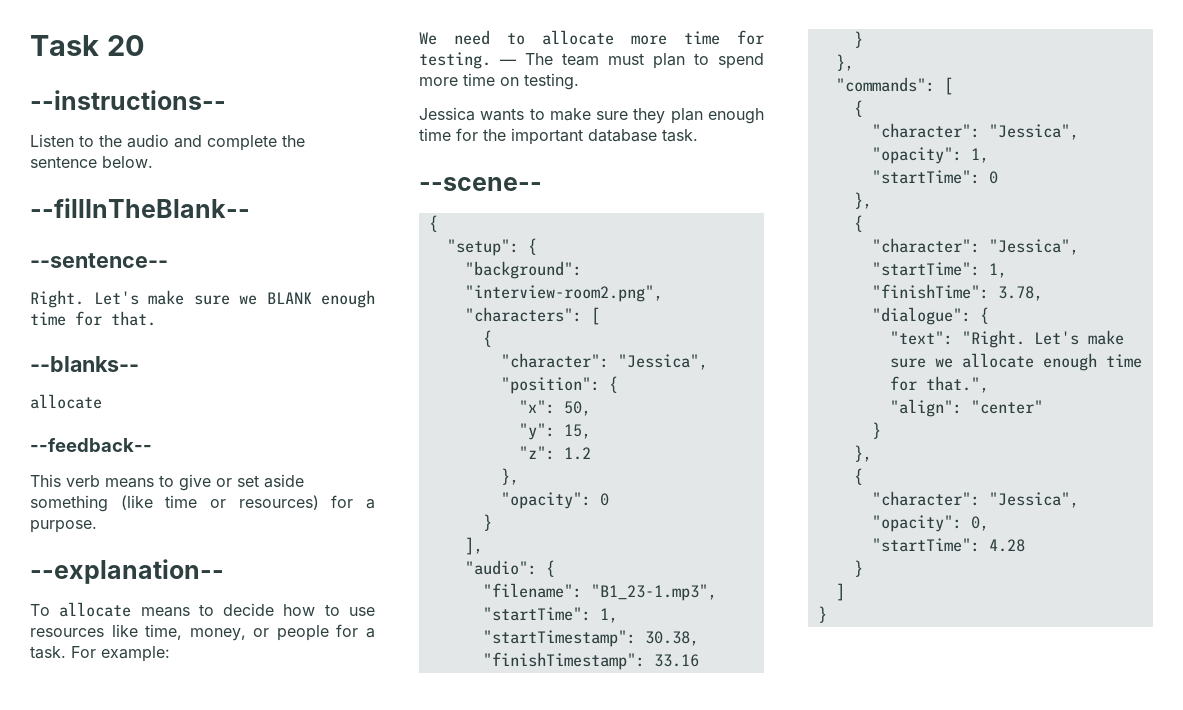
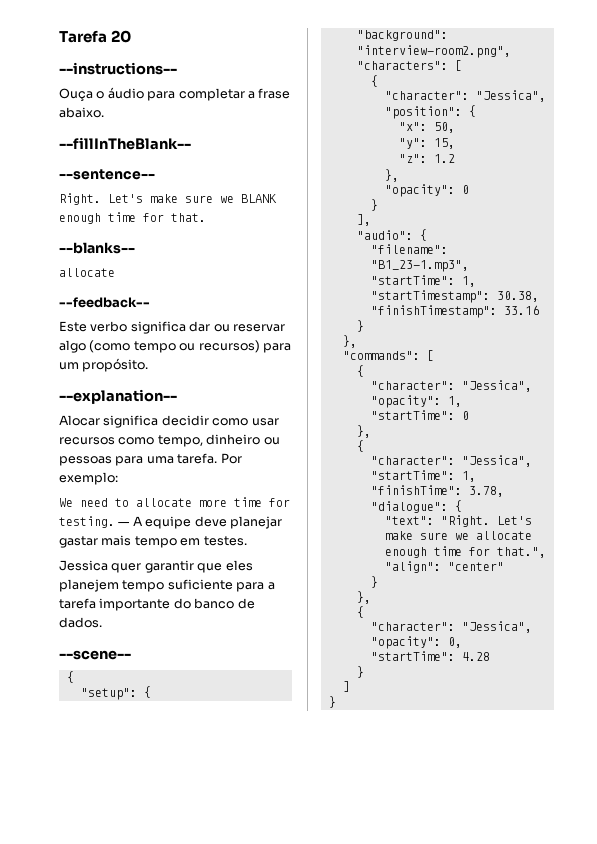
[30,35,99,56] Task -> [59,30,107,43] Tarefa
[30,134,305,151] [30,156,153,168] Listen to the audio and complete the sentence below. -> [59,87,291,102] [59,107,104,118] Ouça o áudio para completar a frase abaixo.
[30,474,304,491] [30,495,375,512] [30,520,97,533] [30,559,224,584] [30,602,375,617] [30,624,375,641] [30,646,170,662] This verb means to give or set aside something (like time or resources) for a purpose. // --explanation-- // To allocate means to decide how to use resources like time, money, or people for a task. For example: -> [59,321,285,334] [59,340,291,353] [59,358,149,372] [59,389,177,404] [59,415,279,428] [59,434,280,447] [59,453,242,466] [59,472,118,485] Este verbo significa dar ou reservar algo (como tempo ou recursos) para um propósito. // --explanation-- // Alocar significa decidir como usar recursos como tempo, dinheiro ou pessoas para uma tarefa. Por exemplo:
[525,53,764,69] [419,73,579,90] [419,107,764,124] [419,128,698,145] The team must plan to spend more time on testing. // Jessica wants to make sure they plan enough time for the important database task. -> [132,516,282,529] [59,535,247,548] [59,560,253,573] [59,579,275,592] [59,598,255,611] [59,617,102,628] A equipe deve planejar gastar mais tempo em testes. // Jessica quer garantir que eles planejem tempo suficiente para a tarefa importante do banco de dados.

